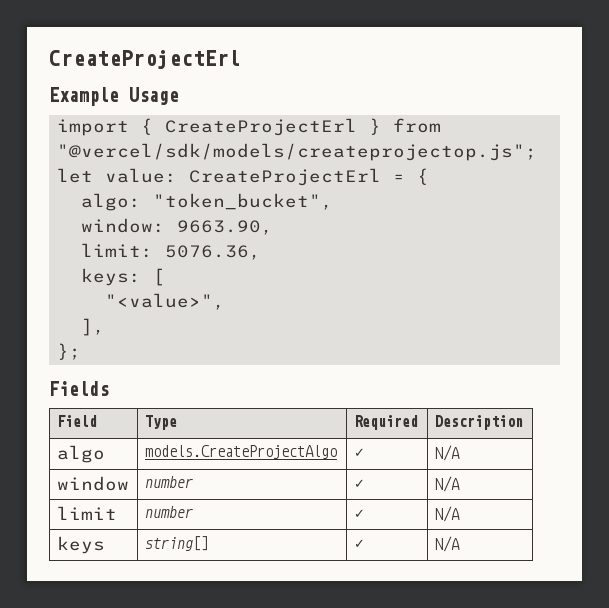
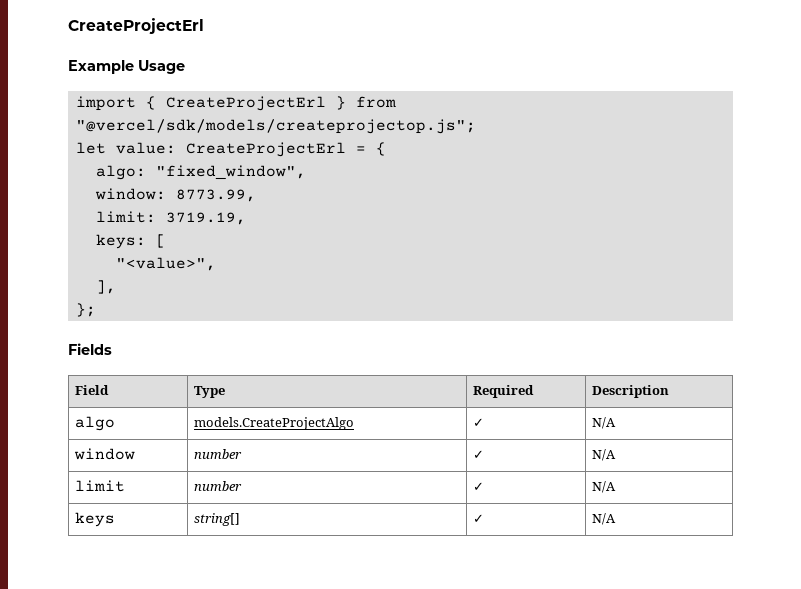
[152,193,333,210] "token_bucket", -> [155,165,306,180] "fixed_window",
[176,220,273,235] 9663.90, -> [175,189,256,202] 8773.99,
[164,245,261,260] 5076.36, -> [165,212,246,225] 3719.19,

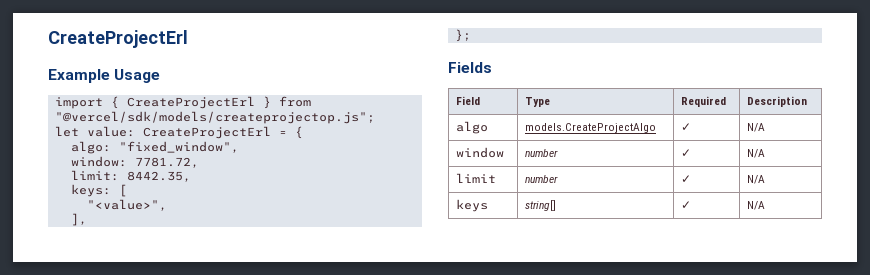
[175,189,256,202] 8773.99, -> [134,157,199,168] 7781.72,
[165,212,246,225] 3719.19, -> [126,171,191,182] 8442.35,

